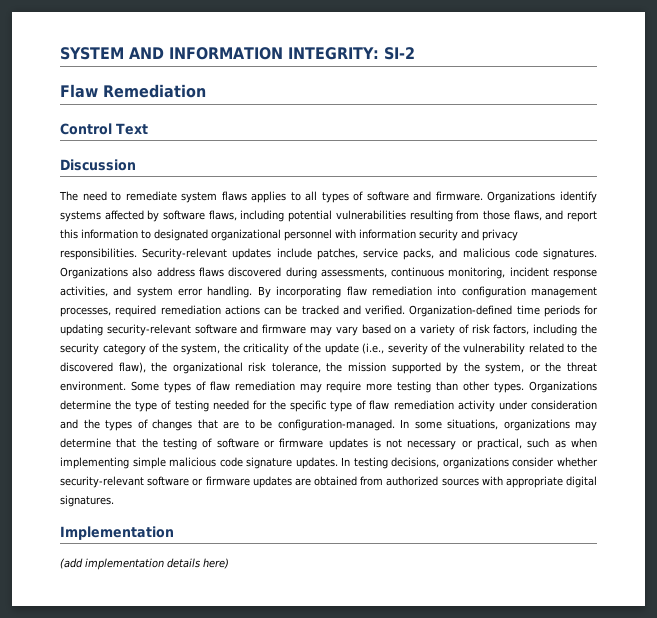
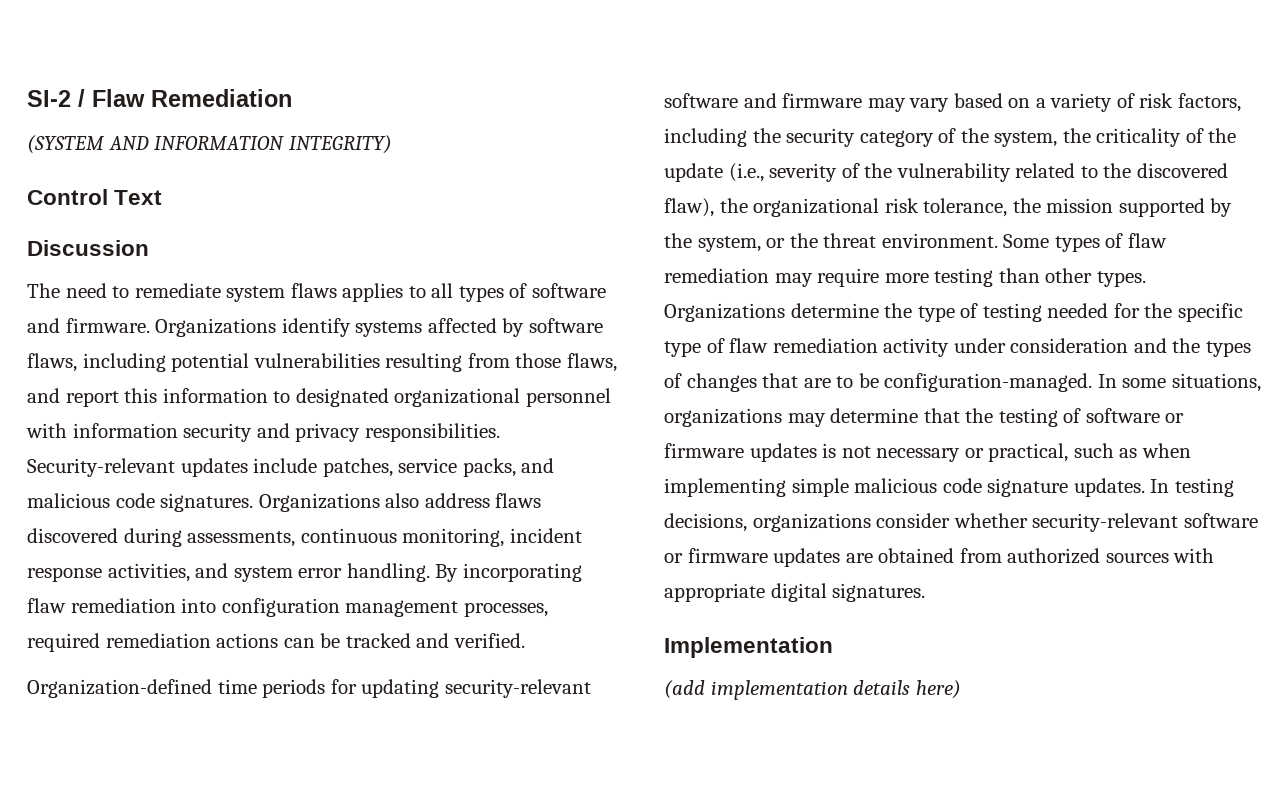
[60,47,415,60] [60,84,206,98] SYSTEM AND INFORMATION INTEGRITY: SI-2 // Flaw Remediation -> [27,89,292,107] [27,135,392,154] SI-2 / Flaw Remediation // (SYSTEM AND INFORMATION INTEGRITY)
(405, 310) none -> (525, 640) //

